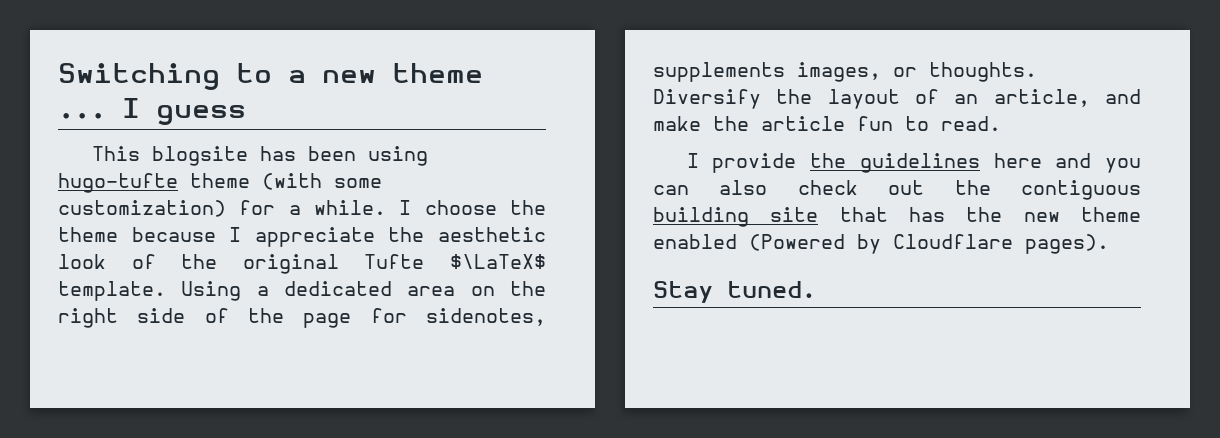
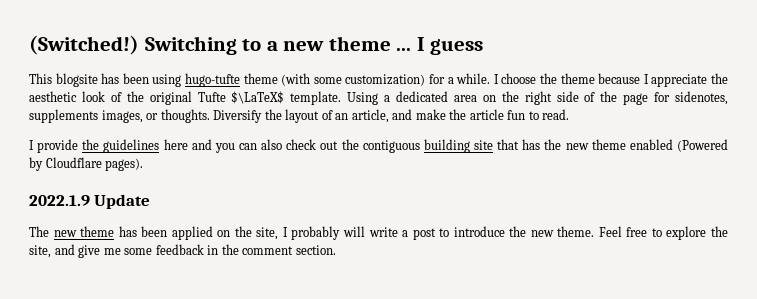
(58, 76) none -> [29,35,139,55] (Switched!)
[653,281,816,303] Stay tuned. -> [29,194,151,209] [29,226,728,240] [29,244,336,258] 2022.1.9 Update // The new theme has been applied on the site, I probably will write a post to introduce the new theme. Feel free to explore the site, and give me some feedback in the comment section.

